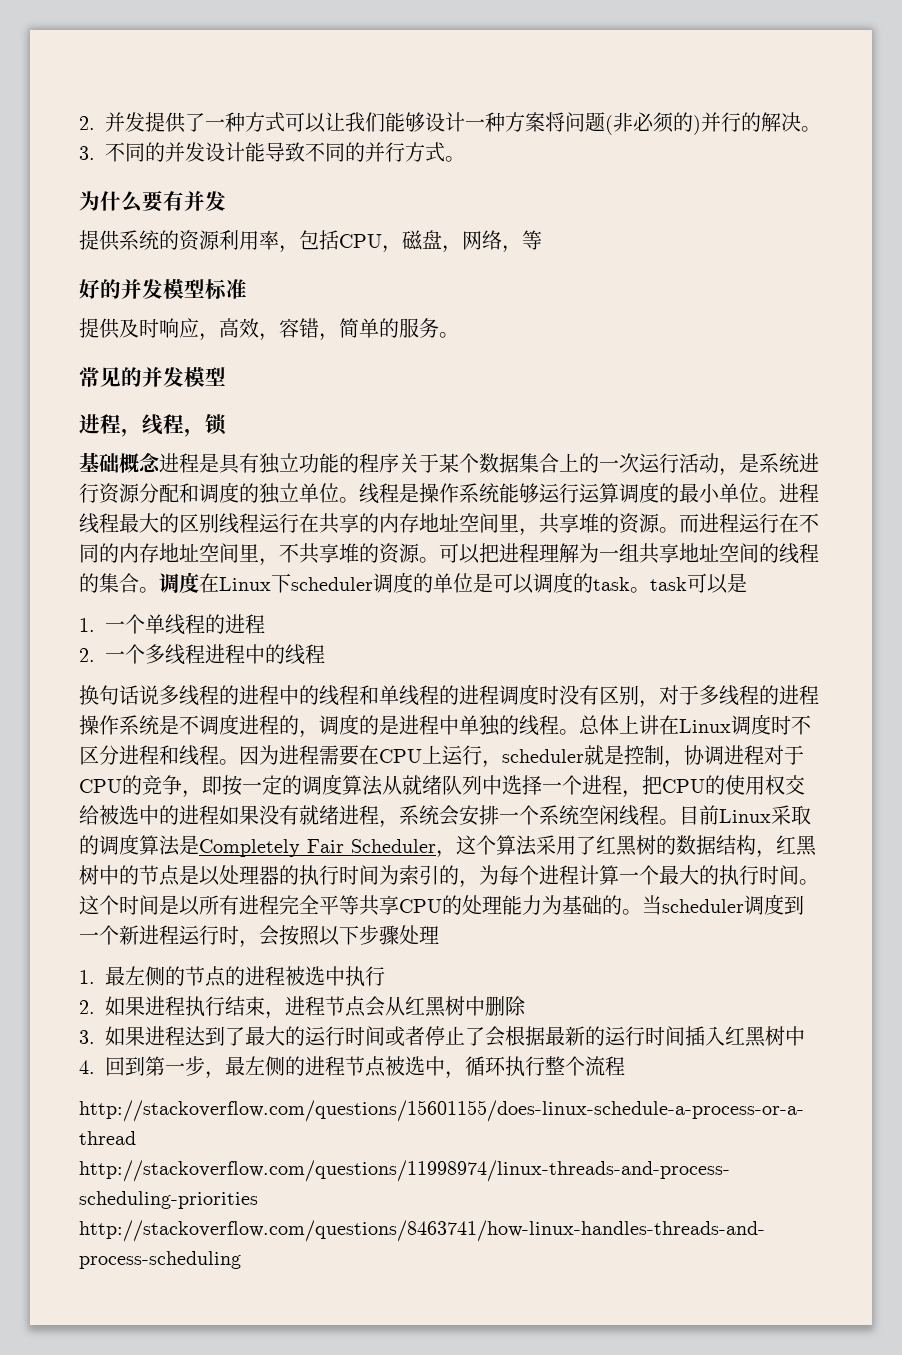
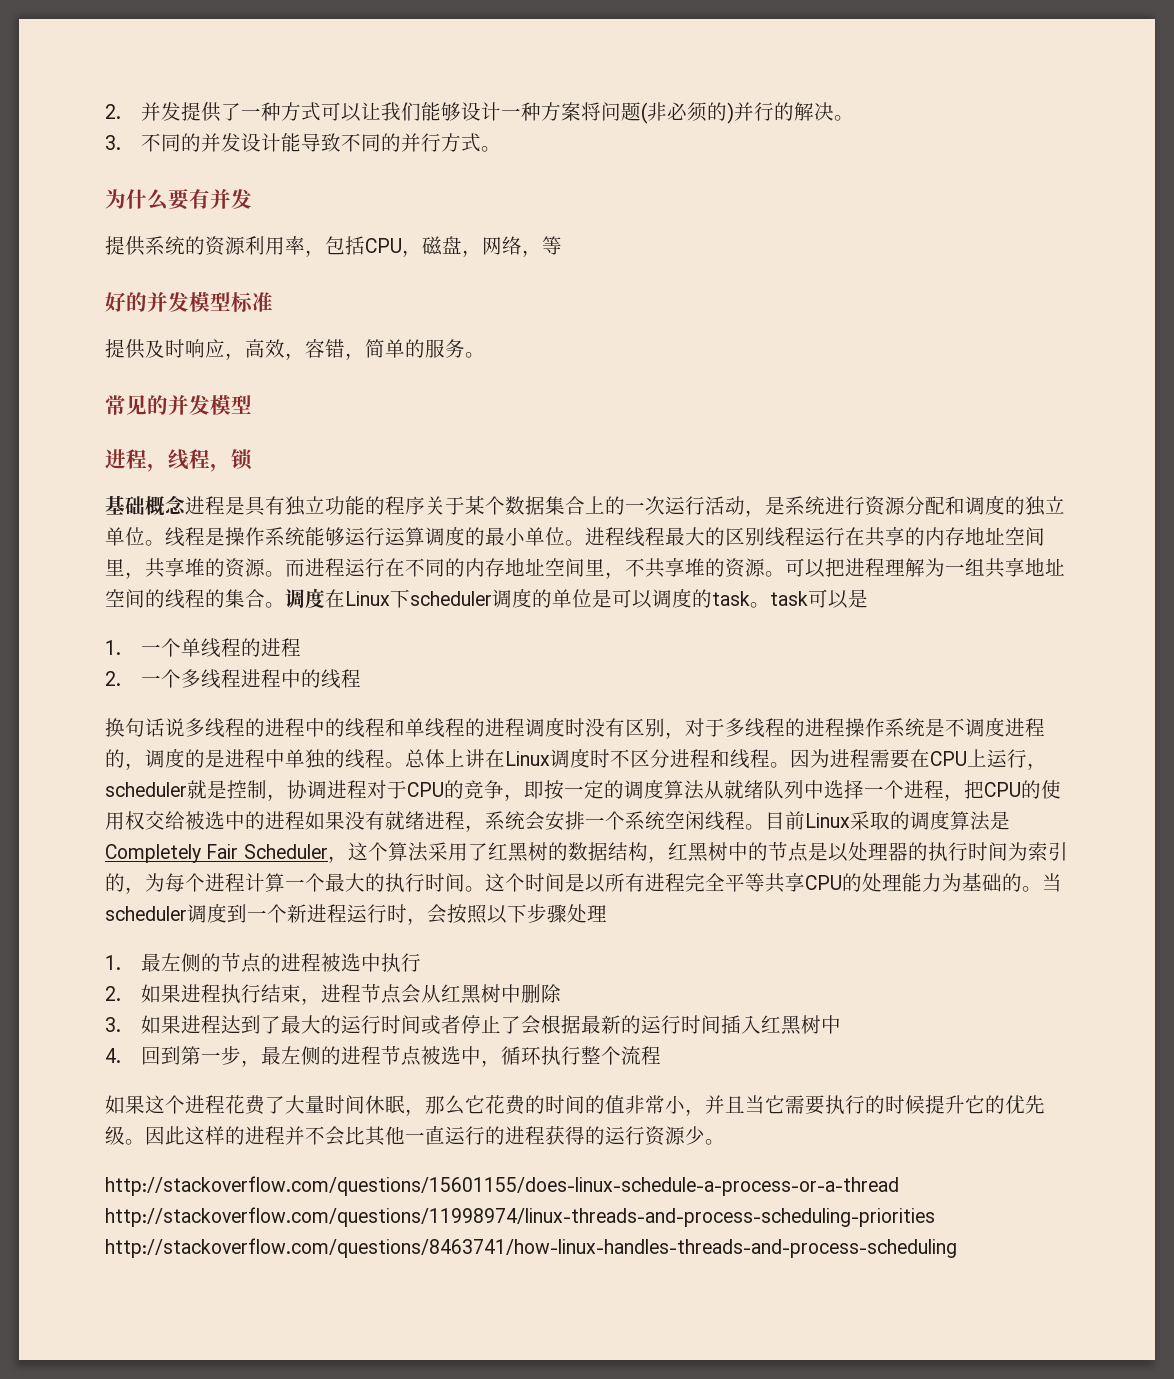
(626, 1066) none -> [105,1095,1045,1116] [105,1125,725,1146] // 如果这个进程花费了大量时间休眠，那么它花费的时间的值非常小，并且当它需要执行的时候提升它的优先级。因此这样的进程并不会比其他一直运行的进程获得的运行资源少。

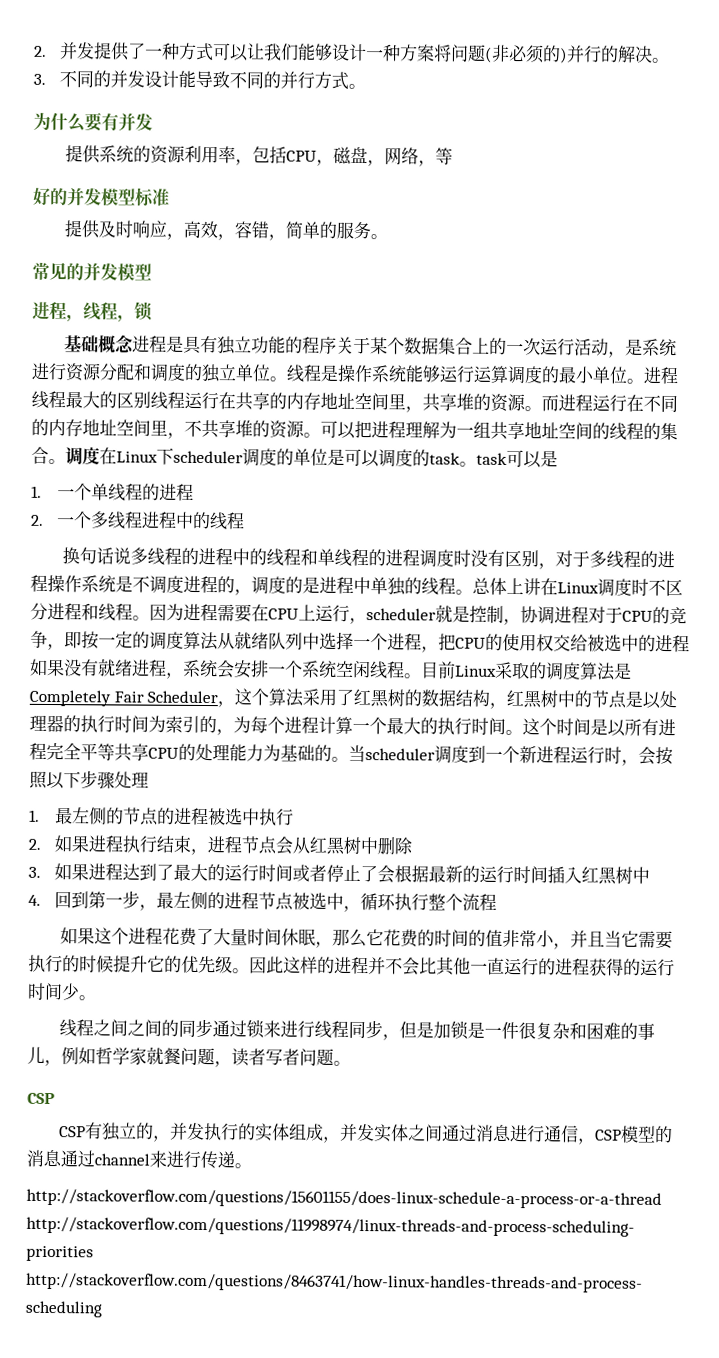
[645,1126,685,1146] 资源 -> [27,982,63,1001] 时间
(725, 1142) none -> [59,1018,656,1041] [27,1046,351,1068] [27,1092,55,1105] [59,1122,674,1145] [26,1149,252,1170] // 线程之间之间的同步通过锁来进行线程同步，但是加锁是一件很复杂和困难的事儿，例如哲学家就餐问题，读者写者问题。 // CSP // CSP有独立的，并发执行的实体组成，并发实体之间通过消息进行通信，CSP模型的消息通过channel来进行传递。

